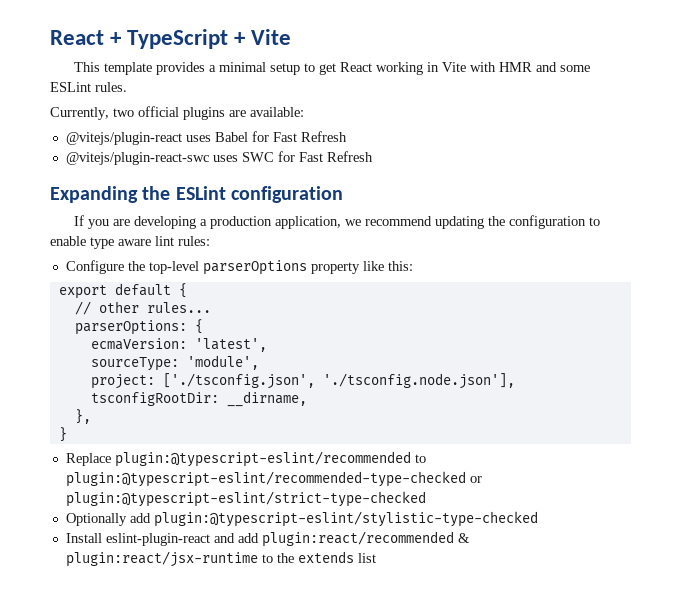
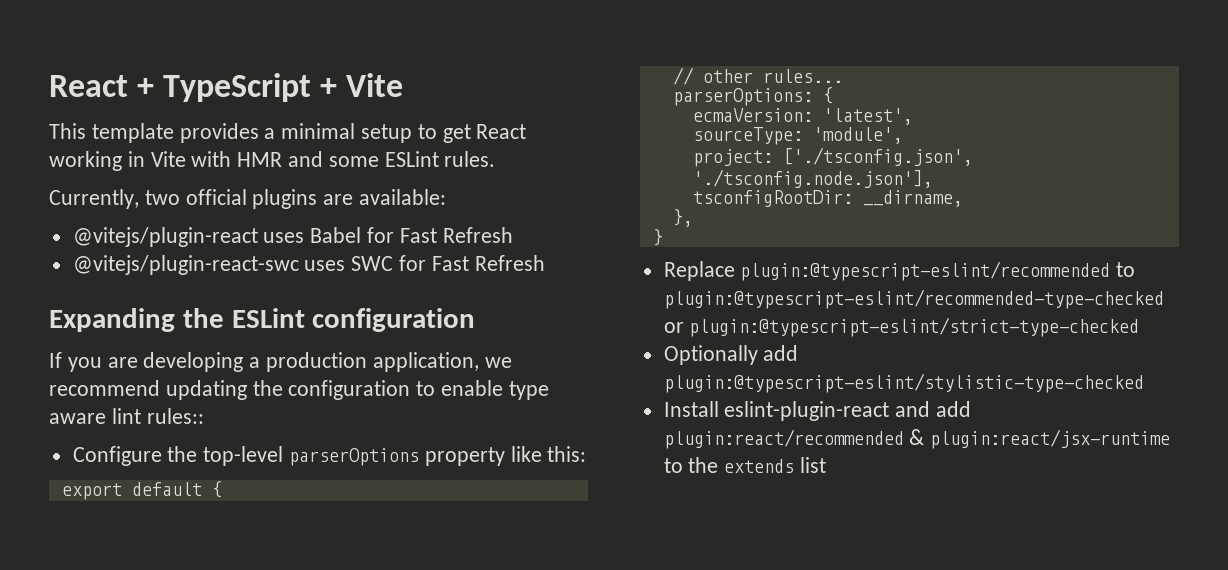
[178,236,210,246] rules: -> [146,408,204,424] rules::

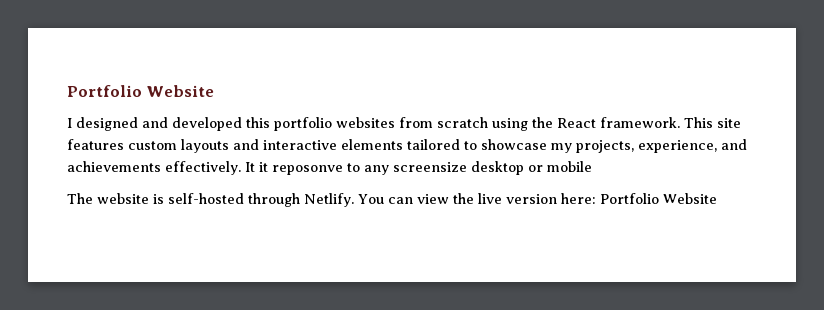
[49,73,404,102] [49,123,527,143] [49,151,496,171] [49,189,447,209] [72,227,513,247] [72,255,545,275] [49,308,476,332] [49,352,512,372] [49,380,549,400] [49,408,204,424] [72,446,587,466] [61,481,222,500] [672,67,843,85] [672,87,833,106] [692,108,913,125] [692,127,903,145] [692,147,973,167] [692,169,933,188] [692,190,963,207] [672,209,693,227] [652,229,663,246] [663,261,1136,281] [663,289,1164,309] [663,317,1140,337] [663,345,799,365] [663,373,1144,393] [663,401,972,421] [663,429,1171,449] [663,457,827,473] React + TypeScript + Vite // This template provides a minimal setup to get React working in Vite with HMR and some ESLint rules. // Currently, two official plugins are available: // @vitejs/plugin-react uses Babel for Fast Refresh // @vitejs/plugin-react-swc uses SWC for Fast Refresh // Expanding the ESLint configuration // If you are developing a production application, we recommend updating the configuration to enable type aware lint rules:: // Configure the top-level parserOptions property like this: // export default { // // other rules... // parserOptions: { // ecmaVersion: 'latest', // sourceType: 'module', // project: ['./tsconfig.json', './tsconfig.node.json'], // tsconfigRootDir: __dirname, // }, // } // Replace plugin:@typescript-eslint/recommended to plugin:@typescript-eslint/recommended-type-checked or plugin:@typescript-eslint/strict-type-checked // Optionally add plugin:@typescript-eslint/stylistic-type-checked // Install eslint-plugin-react and add plugin:react/recommended & plugin:react/jsx-runtime to the extends list -> [67,85,214,97] [67,117,741,131] [67,139,747,153] [67,161,592,175] [67,193,717,207] Portfolio Website // I designed and developed this portfolio websites from scratch using the React framework. This site features custom layouts and interactive elements tailored to showcase my projects, experience, and achievements effectively. It it reposonve to any screensize desktop or mobile // The website is self-hosted through Netlify. You can view the live version here: Portfolio Website

